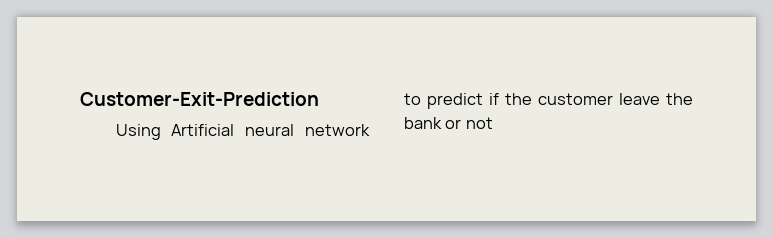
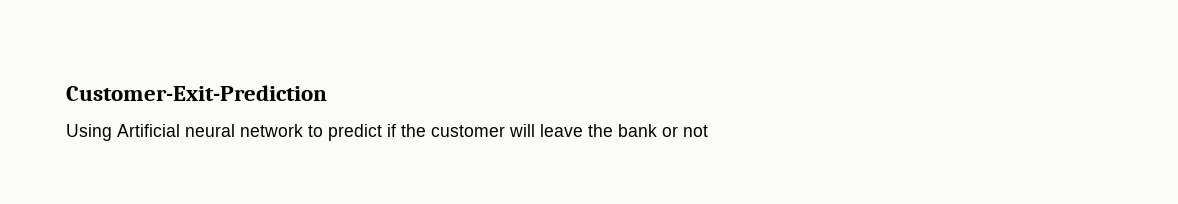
(613, 99) none -> [509,124,535,137] will

